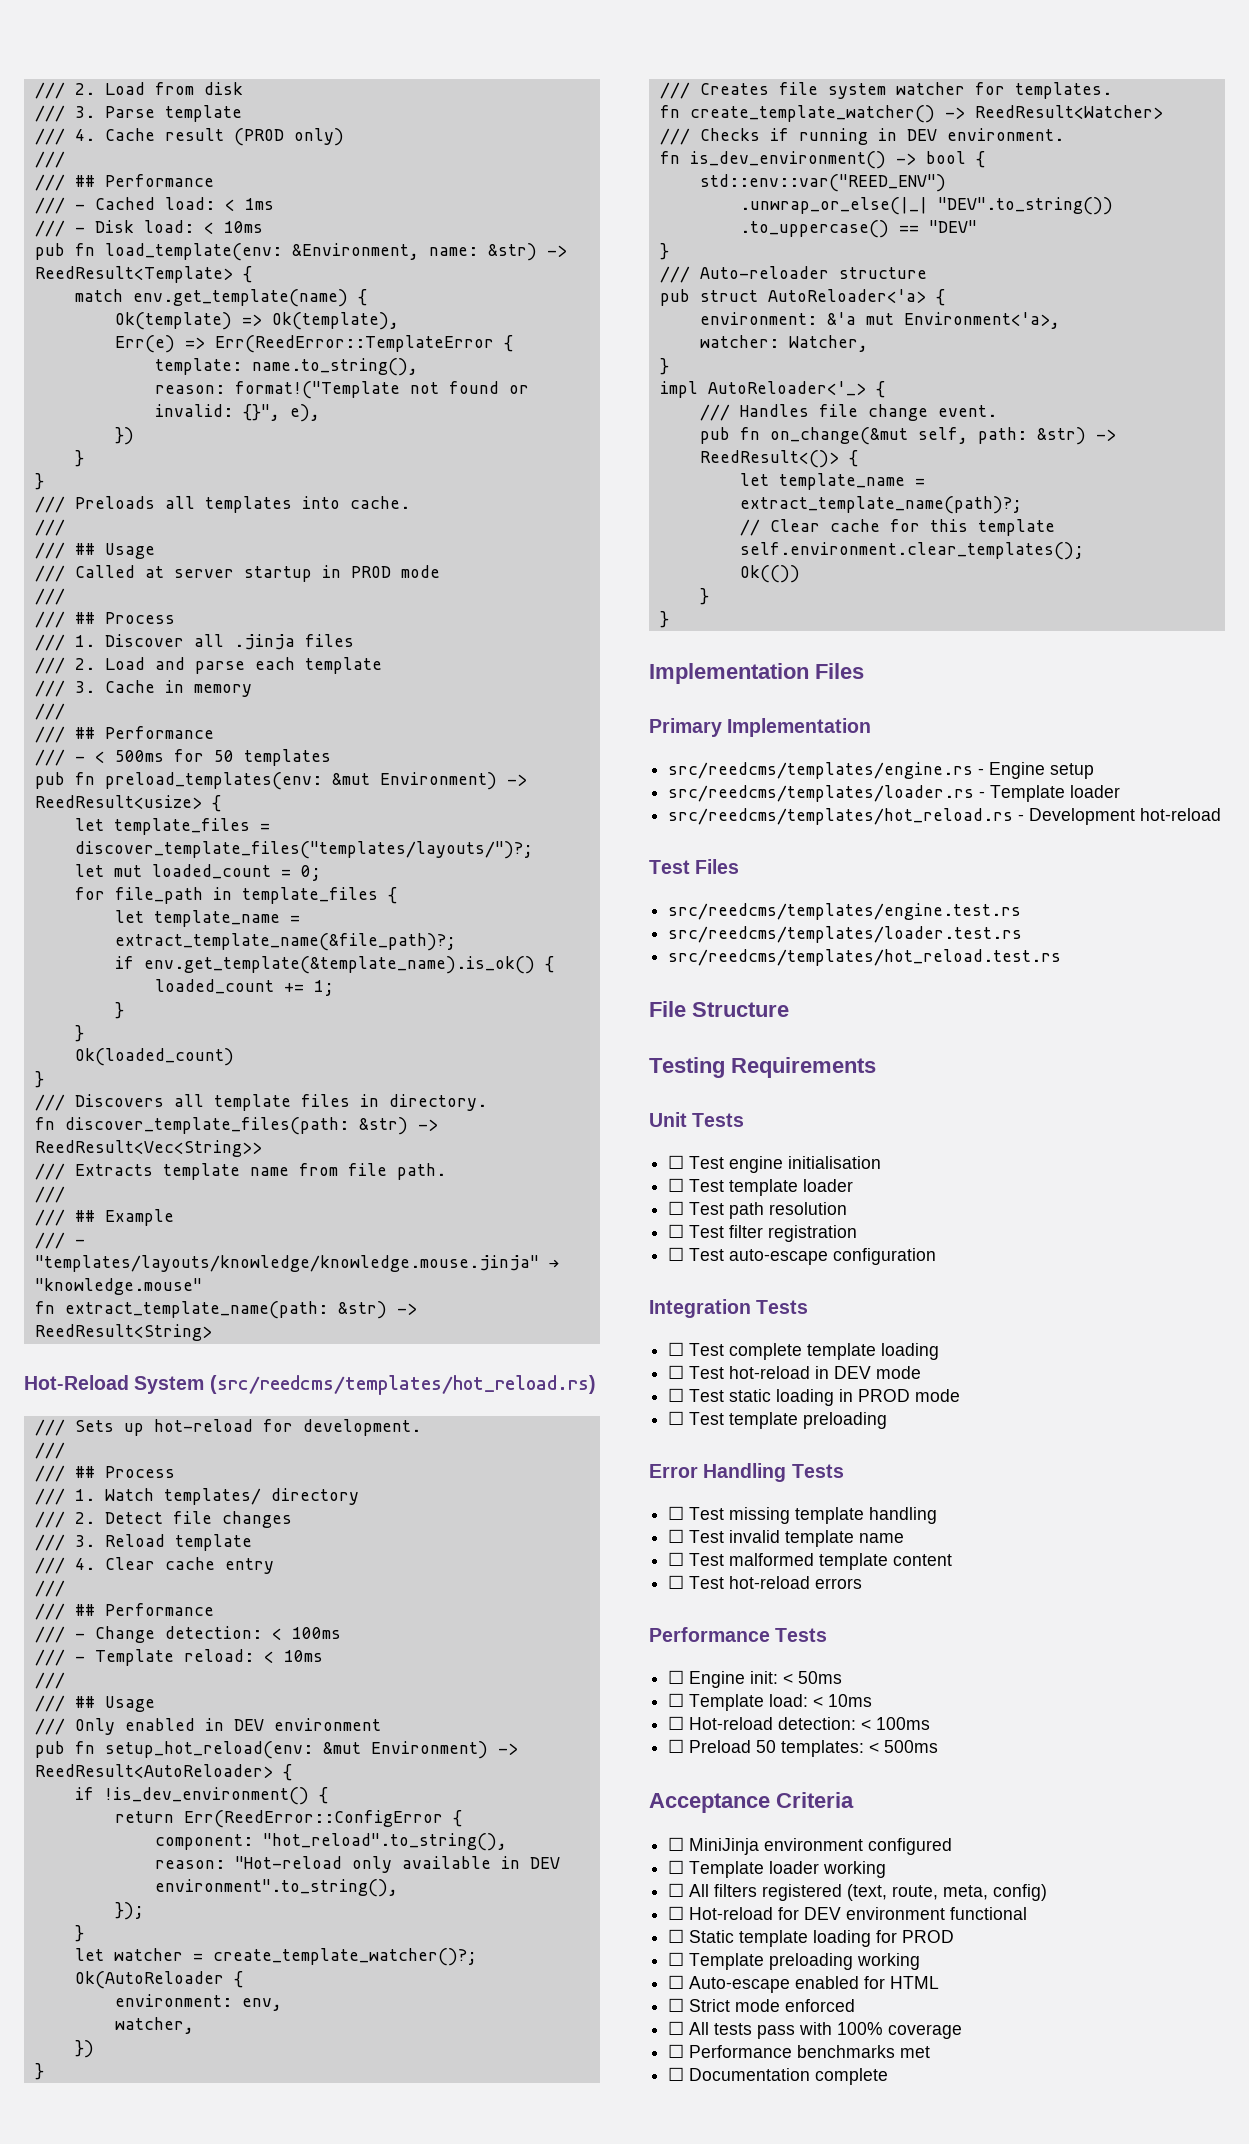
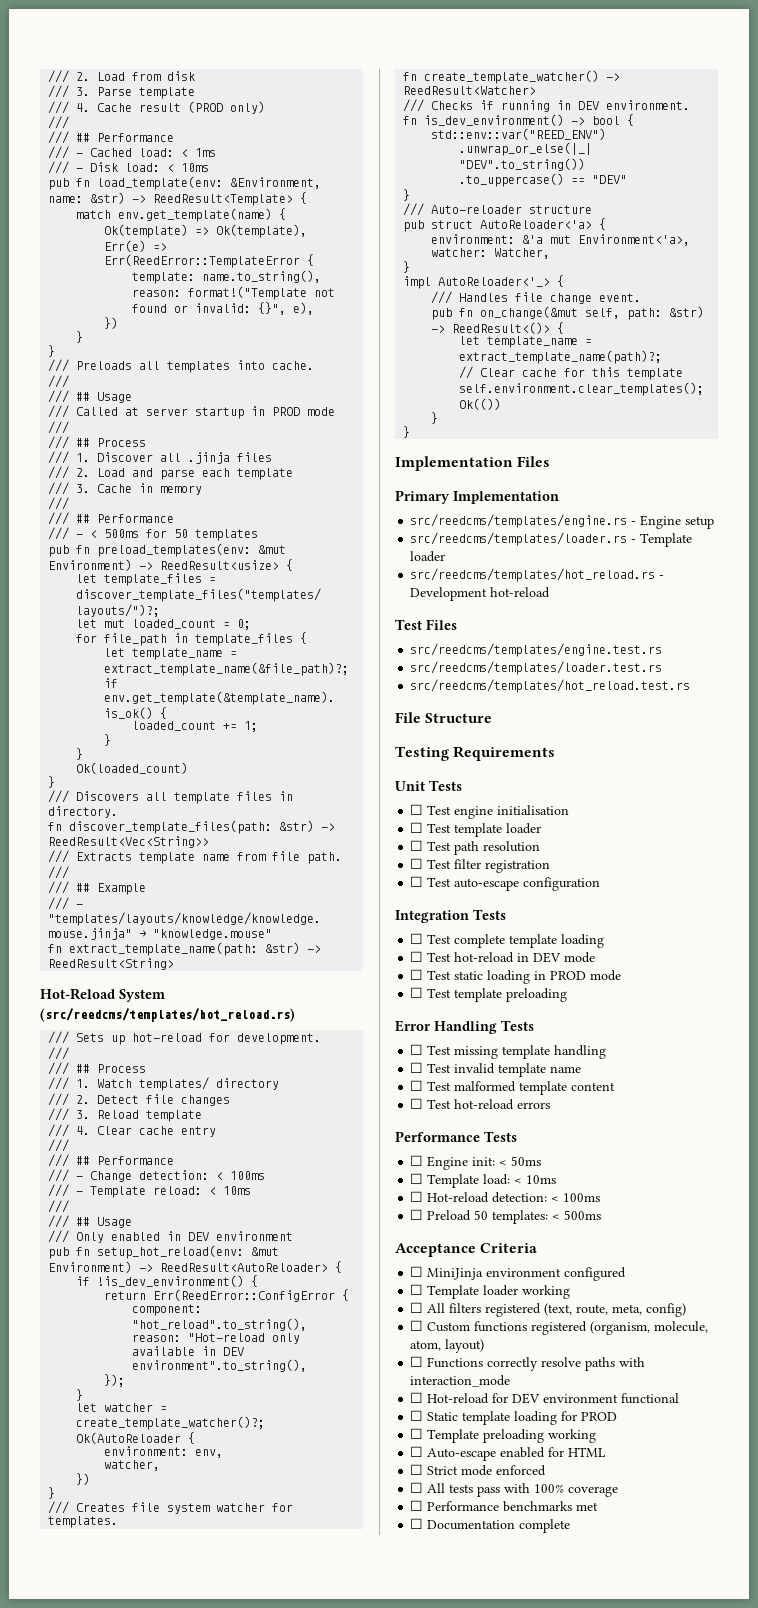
(1048, 1892) none -> [410,1320,709,1335] [410,1339,485,1353] [410,1356,646,1371] [410,1375,511,1387] // ☐ Custom functions registered (organism, molecule, atom, layout) // ☐ Functions correctly resolve paths with interaction_mode

